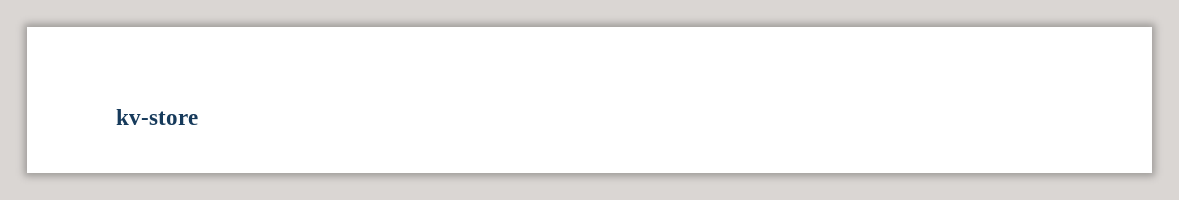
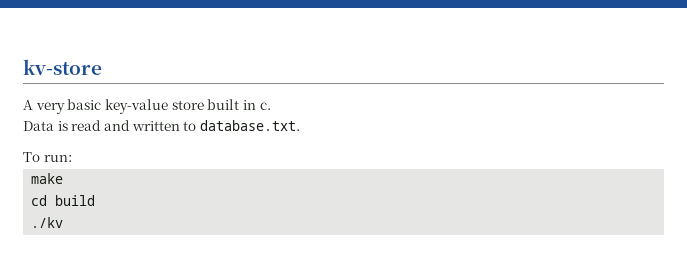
(198, 117) none -> [23,99,271,114] [23,120,300,131] [23,152,72,162] [31,173,64,184] [31,195,96,206] [31,217,64,228] // A very basic key-value store built in c. // Data is read and written to database.txt. // To run: // make // cd build // ./kv

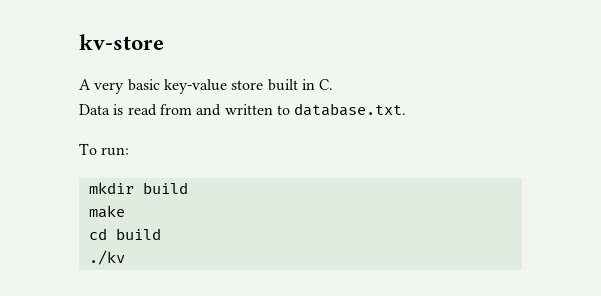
[259,102,271,110] c. -> [319,79,334,90] C.
(102, 125) none -> [159,104,192,115] from
(72, 158) none -> [88,182,188,194] // mkdir build

